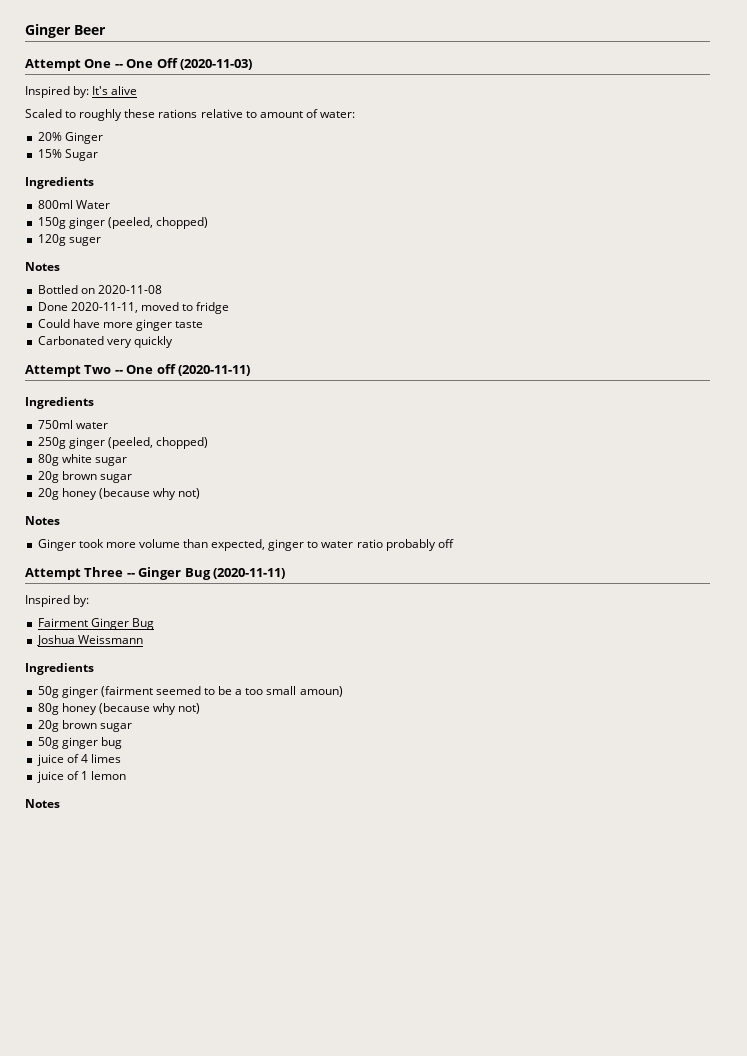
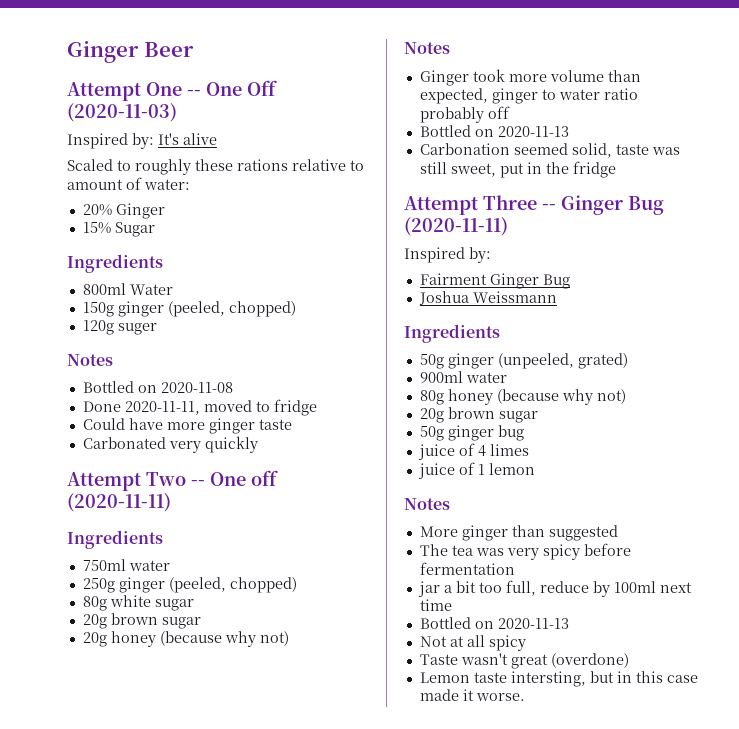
(454, 543) none -> [419,125,569,137] [419,143,680,158] [419,161,616,178] // Bottled on 2020-11-13 // Carbonation seemed solid, taste was still sweet, put in the fridge
[100,686,343,697] (fairment seemed to be a too small amoun) -> [497,353,628,369] [419,371,507,383] (unpeeled, grated) // 900ml water
(60, 803) none -> [419,525,618,541] [419,543,631,560] [419,562,515,575] [417,580,692,597] [419,599,452,611] [419,617,569,629] [419,635,526,651] [419,653,629,669] [419,671,698,687] [419,689,525,701] // More ginger than suggested // The tea was very spicy before fermentation // jar a bit too full, reduce by 100ml next time // Bottled on 2020-11-13 // Not at all spicy // Taste wasn't great (overdone) // Lemon taste intersting, but in this case made it worse.

